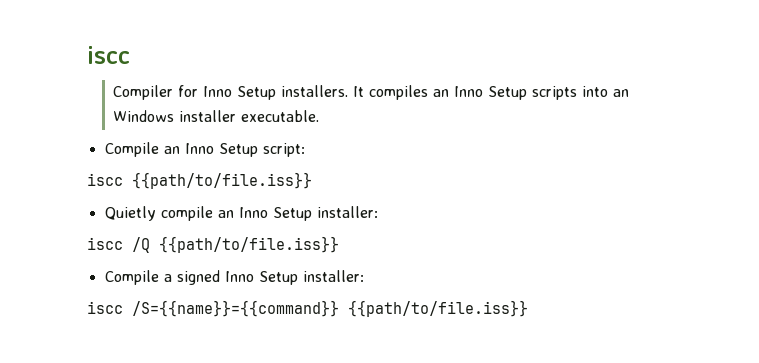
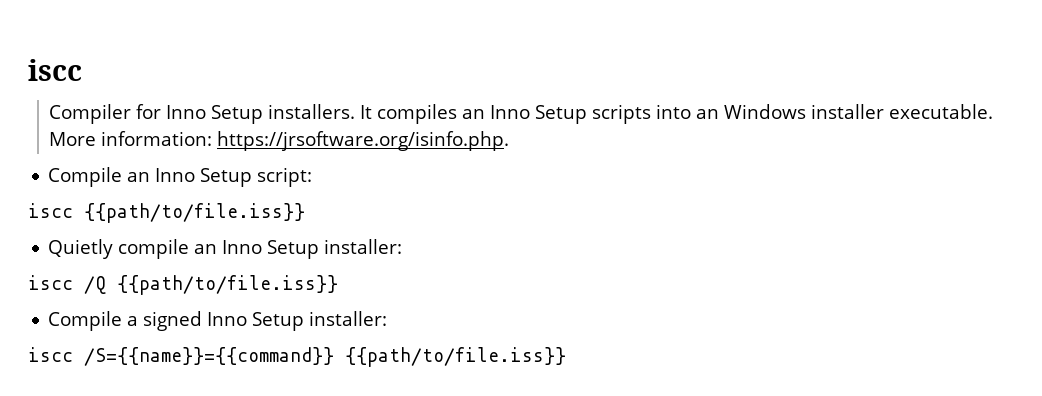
(320, 116) none -> [49,131,510,151] More information: https://jrsoftware.org/isinfo.php.

